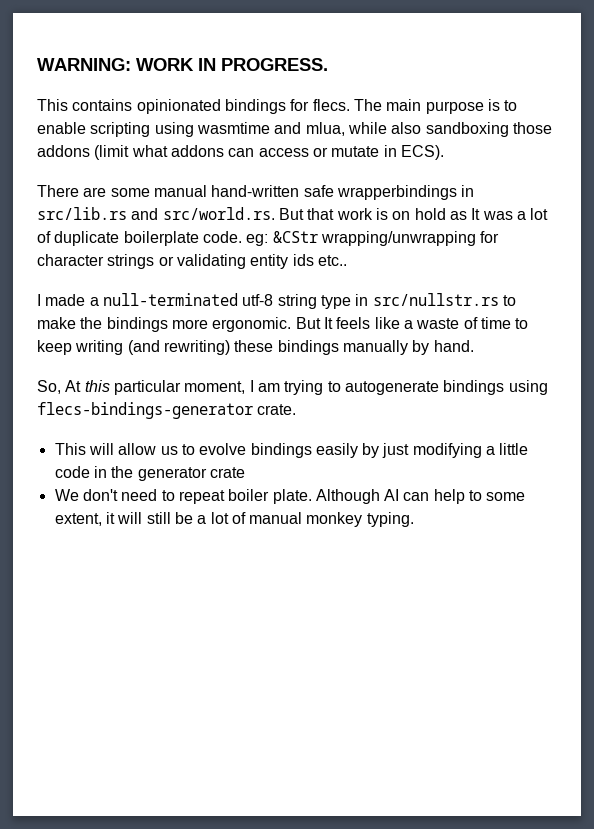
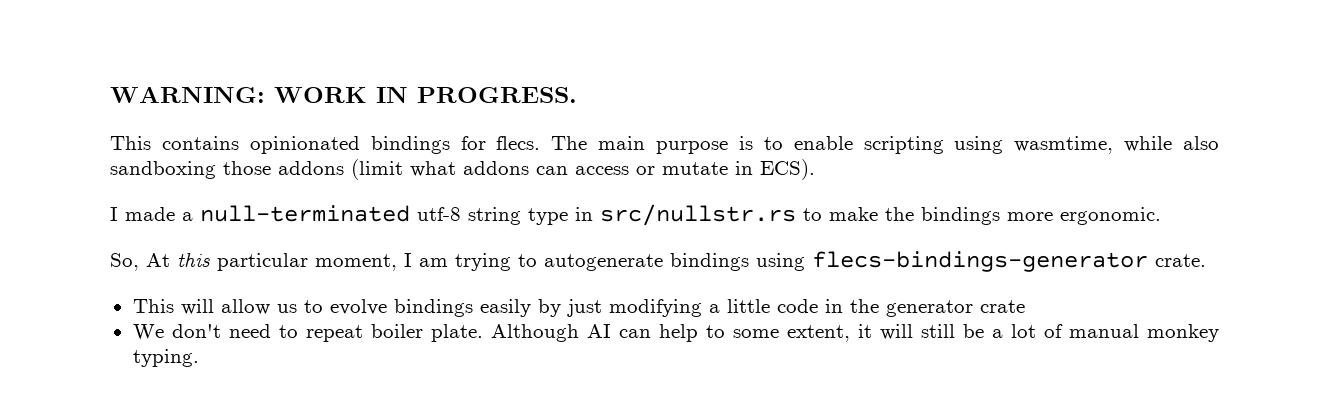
[196,122,345,136] wasmtime and mlua, -> [1014,136,1114,154] wasmtime,
[37,185,475,200] [37,207,549,220] [37,231,500,246] [37,254,347,269] // There are some manual hand-written safe wrapperbindings in src/lib.rs and src/world.rs. But that work is on hold as It was a lot of duplicate boilerplate code. eg: &CStr wrapping/unwrapping for character strings or validating entity ids etc.. -> (815, 169) none
[295,317,529,329] [37,340,474,355] But It feels like a waste of time to keep writing (and rewriting) these bindings manually by hand. -> (1161, 216) none

